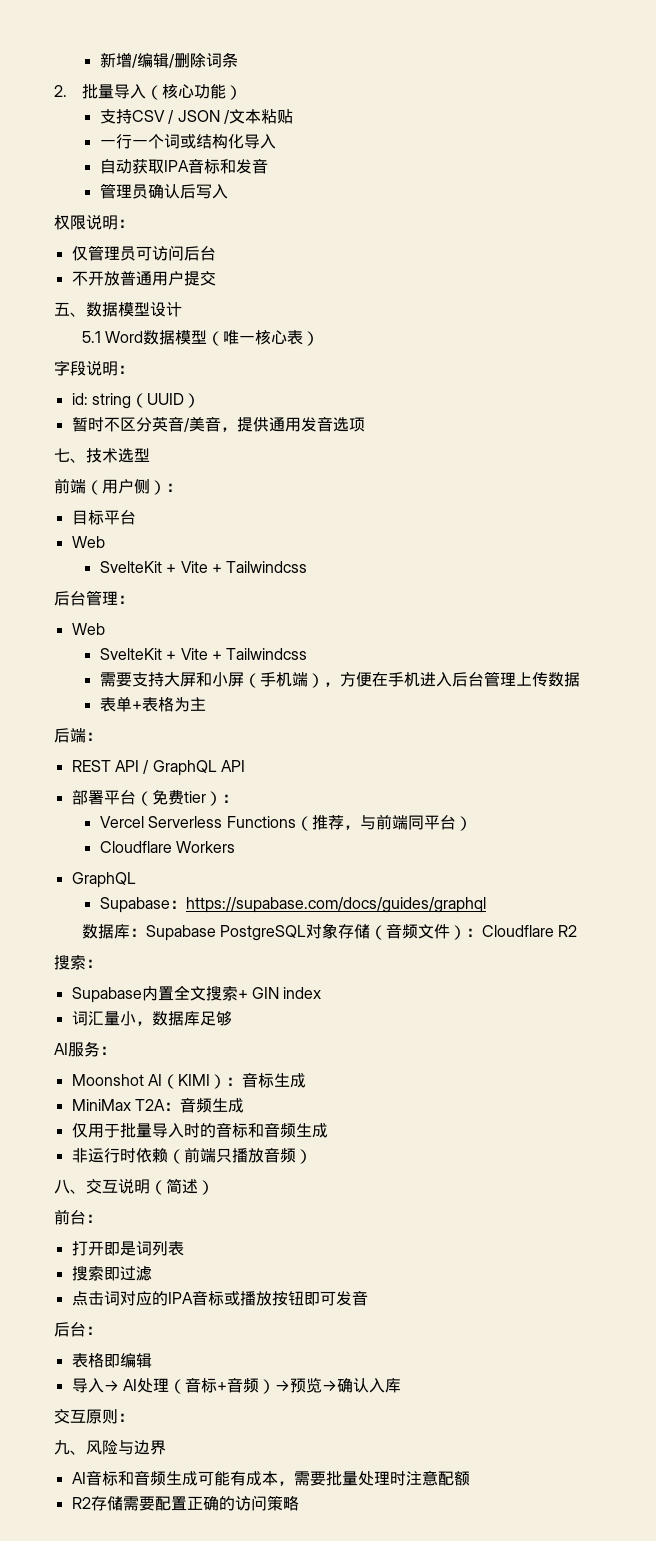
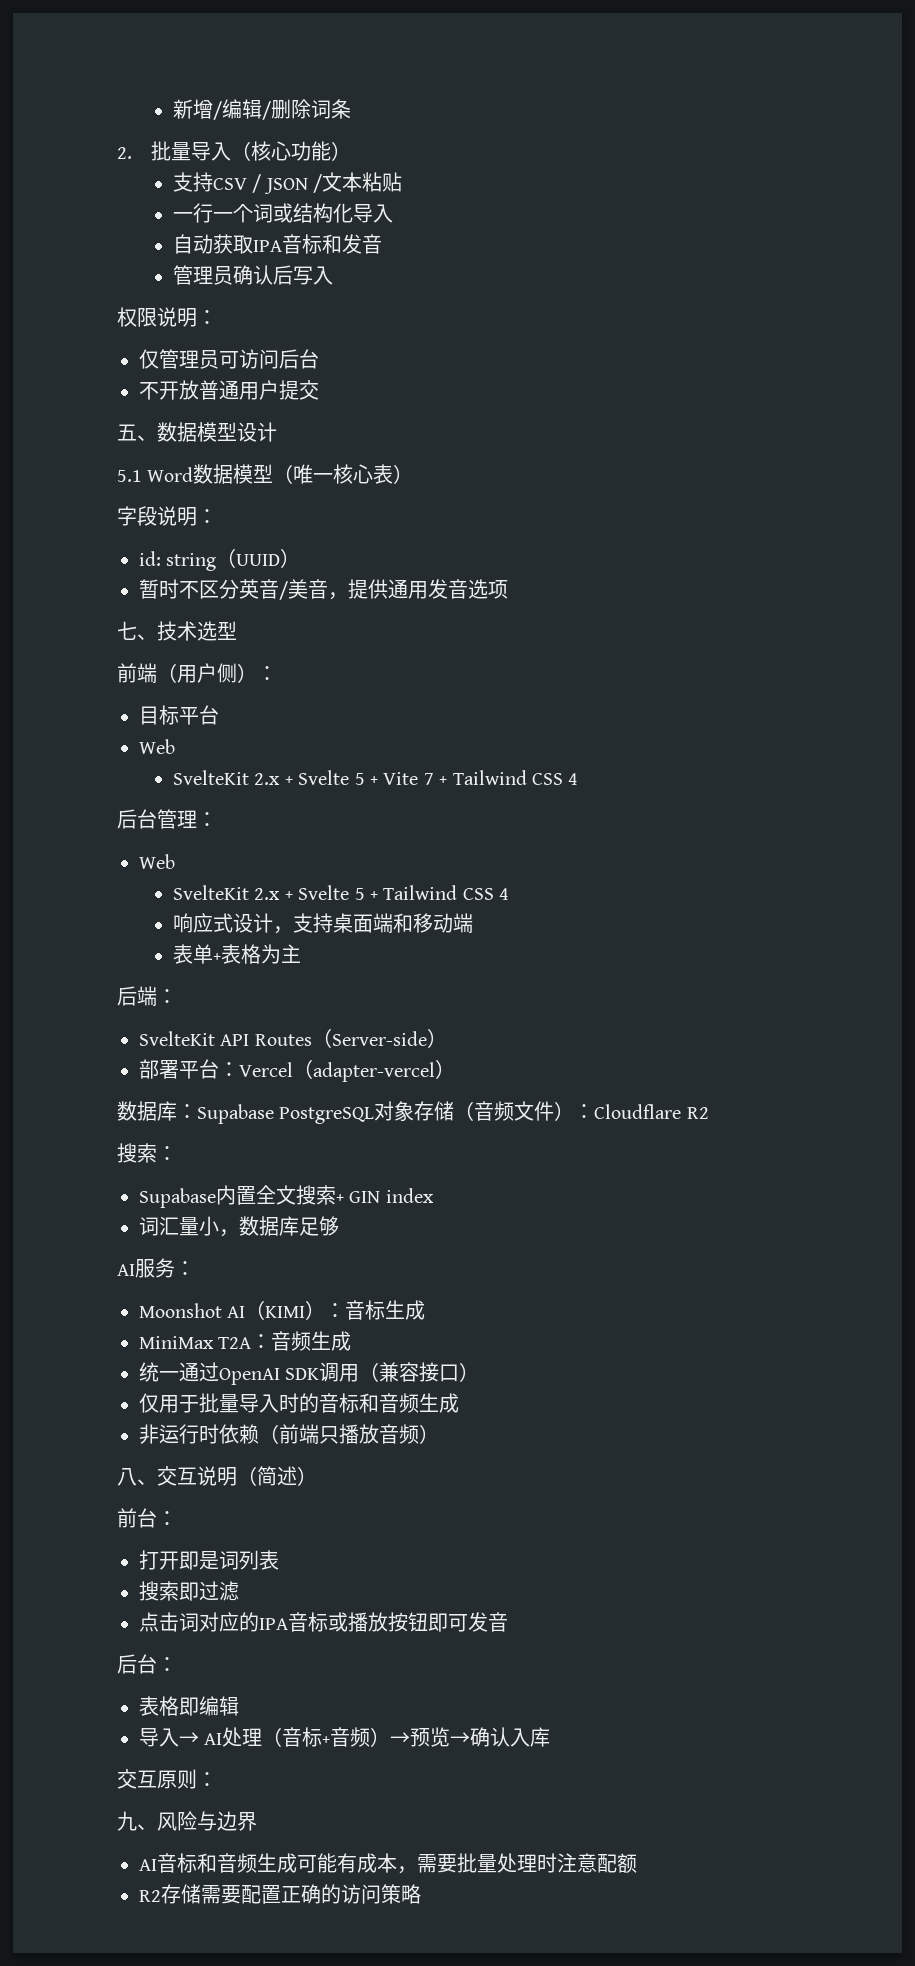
[166,561,308,573] + Vite + Tailwindcss -> [254,770,579,785] 2.x + Svelte 5 + Vite 7 + Tailwind CSS 4
[166,648,308,660] [99,671,580,688] + Vite + Tailwindcss // 需要支持大屏和小屏（手机端），方便在手机进入后台管理上传数据 -> [254,885,510,900] [173,913,474,934] 2.x + Svelte 5 + Tailwind CSS 4 // 响应式设计，支持桌面端和移动端
[71,760,245,776] [71,790,238,806] [99,814,472,831] [99,841,236,853] [71,872,136,888] [99,897,486,913] REST API / GraphQL API // 部署平台（免费tier）： // Vercel Serverless Functions（推荐，与前端同平台） // Cloudflare Workers // GraphQL // Supabase：https://supabase.com/docs/guides/graphql -> [139,1028,447,1048] [139,1059,455,1082] SvelteKit API Routes（Server-side） // 部署平台：Vercel（adapter-vercel）
(244, 1105) none -> [139,1362,480,1385] // 统一通过OpenAI SDK调用（兼容接口）

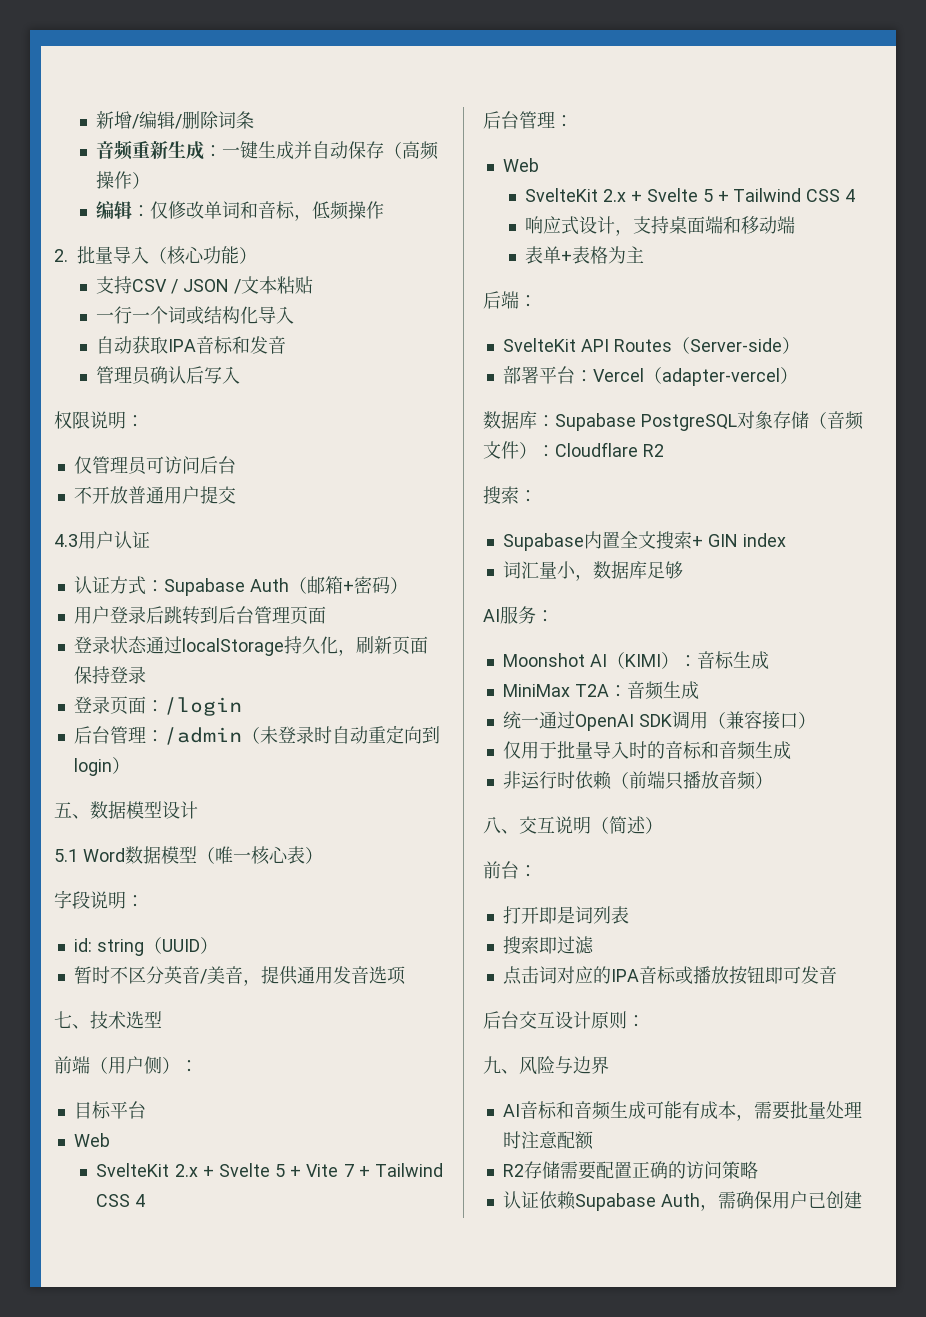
(352, 109) none -> [96,140,440,160] [96,171,151,189] [96,201,385,221] // 音频重新生成：一键生成并自动保存（高频操作） // 编辑：仅修改单词和音标，低频操作
(319, 390) none -> [54,531,150,549] [73,576,408,596] [73,606,326,625] [73,636,428,656] [73,666,146,684] [73,696,242,716] [73,725,440,745] [73,757,130,776] // 4.3用户认证 // 认证方式：Supabase Auth（邮箱+密码） // 用户登录后跳转到后台管理页面 // 登录状态通过localStorage持久化，刷新页面保持登录 // 登录页面：/login // 后台管理：/admin（未登录时自动重定向到login）
[157,1657,177,1672] [139,1696,239,1716] [139,1727,551,1747] [117,1769,157,1789] ： // 表格即编辑 // 导入→ AI处理（音标+音频）→预览→确认入库 // 交互 -> [519,1011,591,1029] 交互设计
(421, 1894) none -> [502,1191,862,1211] // 认证依赖Supabase Auth，需确保用户已创建

